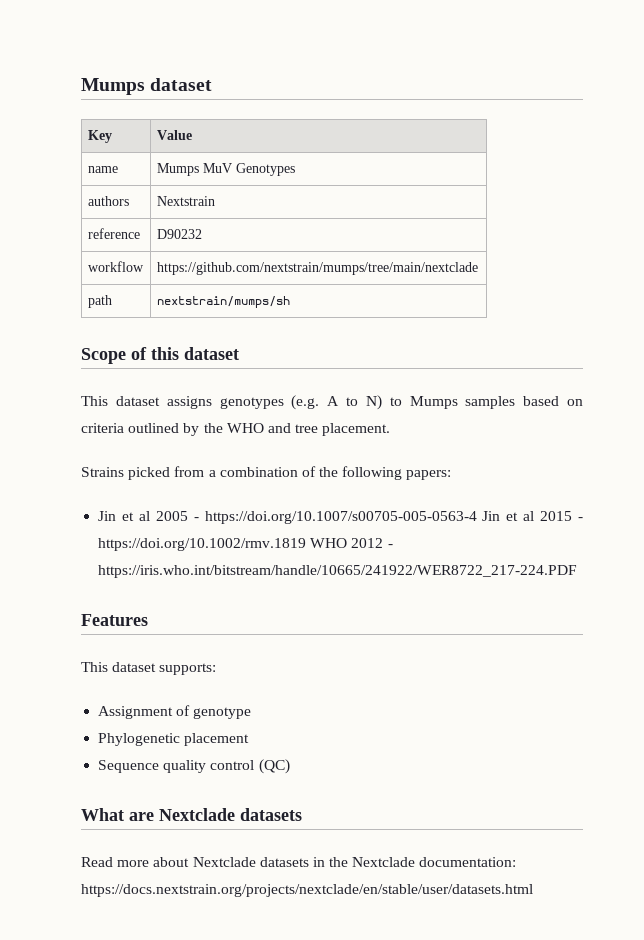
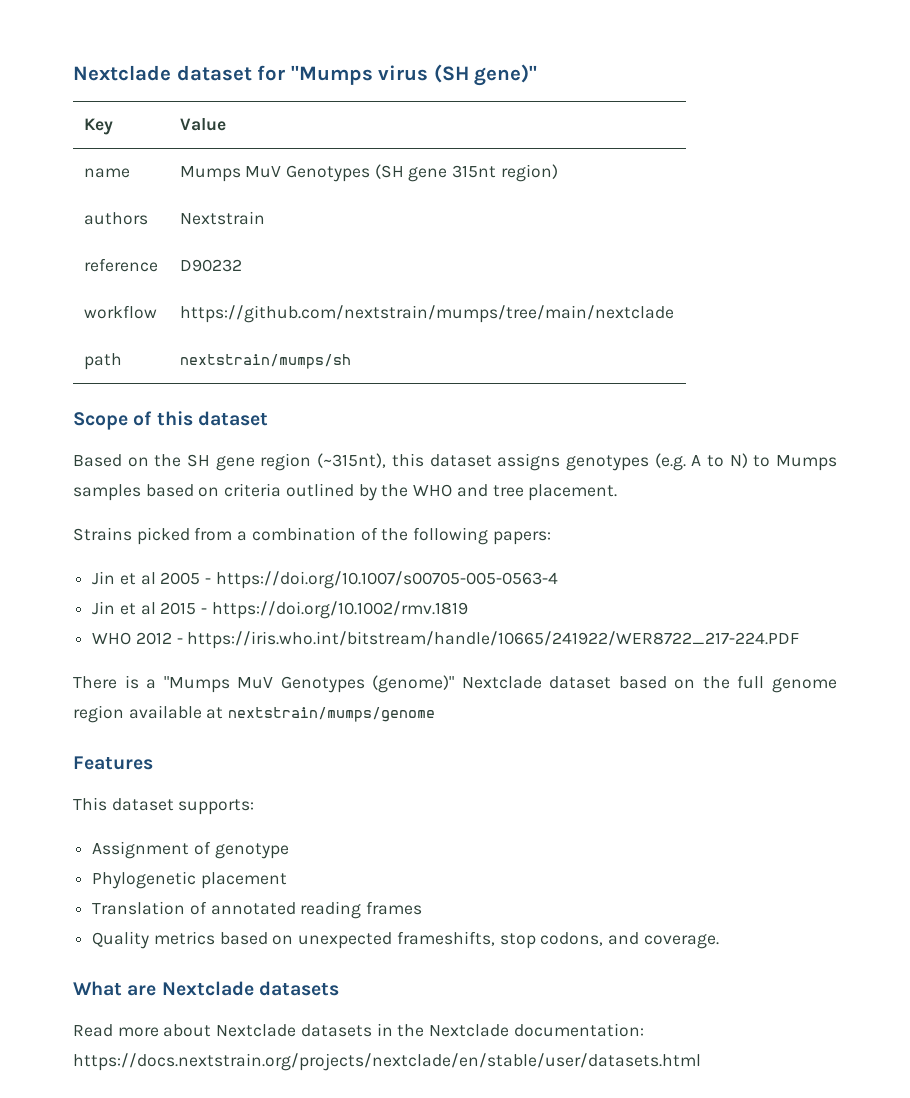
[81,78,213,95] Mumps dataset -> [73,64,538,86] Nextclade dataset for "Mumps virus (SH gene)"
(295, 169) none -> [374,164,558,182] (SH gene 315nt region)
[81,396,108,406] This -> [73,453,424,471] Based on the SH gene region (~315nt), this
(477, 517) none -> (558, 580) //
(307, 544) none -> (468, 610) //
(578, 571) none -> [73,675,838,693] [73,705,436,723] // There is a "Mumps MuV Genotypes (genome)" Nextclade dataset based on the full genome region available at nextstrain/mumps/genome
[98,759,290,774] Sequence quality control (QC) -> [92,901,423,919] [92,931,719,949] Translation of annotated reading frames // Quality metrics based on unexpected frameshifts, stop codons, and coverage.

